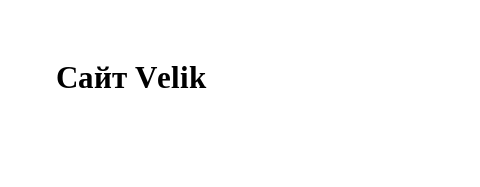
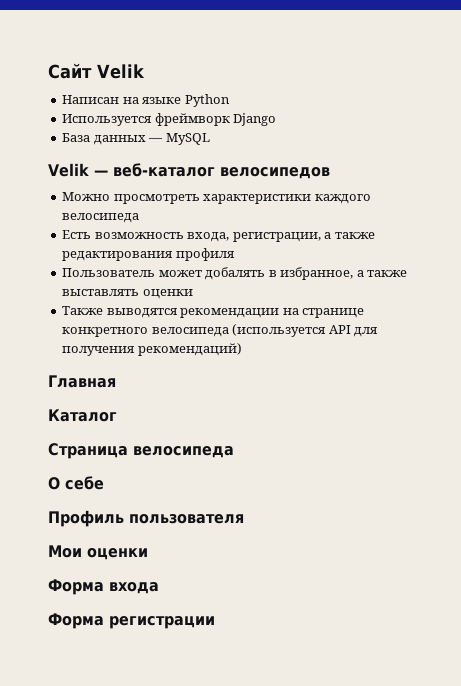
(208, 77) none -> [62,94,230,107] [62,113,277,126] [62,133,210,145] [48,163,330,179] [62,192,371,204] [62,213,140,223] [62,230,375,242] [62,248,235,261] [62,267,408,280] [62,289,193,299] [62,306,365,318] [62,324,379,337] [62,343,242,356] [48,375,116,388] [48,409,117,422] [48,443,234,459] [48,476,104,490] [48,510,244,527] [48,545,148,560] [48,579,159,595] [48,613,215,629] // Написан на языке Python // Используется фреймворк Django // База данных — MySQL // Velik — веб-каталог велосипедов // Можно просмотреть характеристики каждого велосипеда // Есть возможность входа, регистрации, а также редактирования профиля // Пользователь может добалять в избранное, а также выставлять оценки // Также выводятся рекомендации на странице конкретного велосипеда (используется API для получения рекомендаций) // Главная // Каталог // Страница велосипеда // О себе // Профиль пользователя // Мои оценки // Форма входа // Форма регистрации

